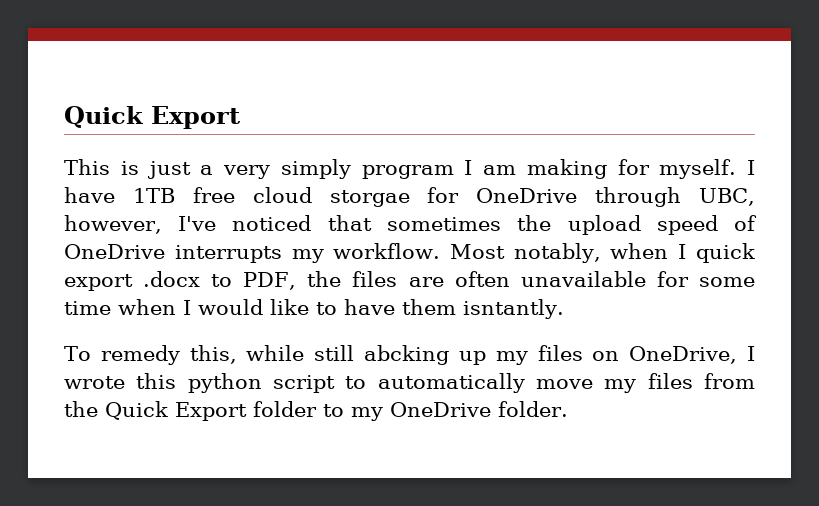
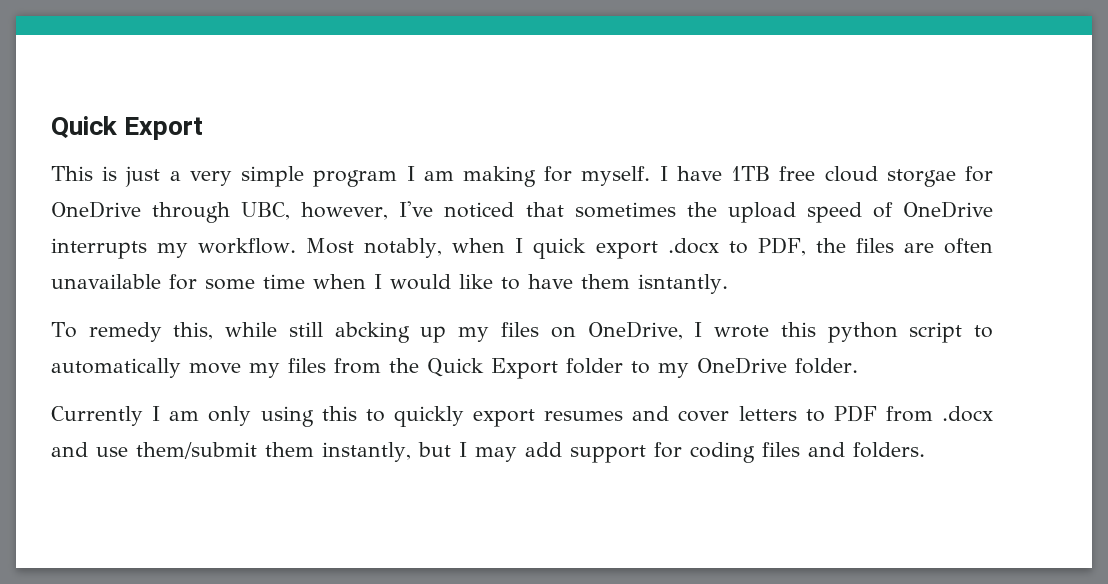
[280,159,351,179] simply -> [241,166,305,187] simple
(568, 409) none -> [51,405,993,427] [51,442,925,463] // Currently I am only using this to quickly export resumes and cover letters to PDF from .docx and use them/submit them instantly, but I may add support for coding files and folders.

